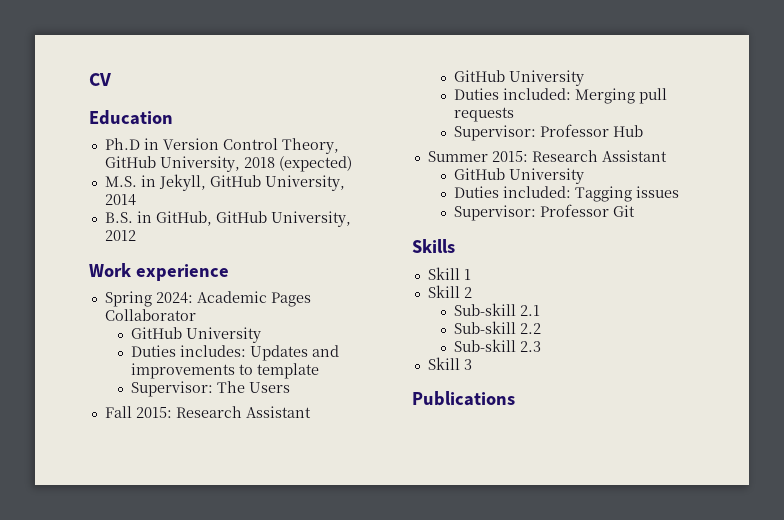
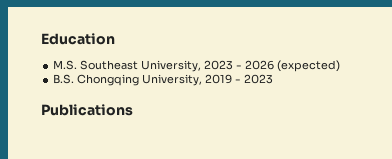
[89,73,111,86] CV // -> (41, 39) none
[104,138,339,154] [104,156,352,172] [104,174,345,191] [104,194,136,206] [104,211,351,227] [104,230,136,241] [89,263,229,281] [104,291,311,307] [104,309,196,321] [131,327,262,343] [131,345,340,361] [131,363,320,379] [131,381,291,397] [104,406,311,418] [454,70,585,86] [454,88,668,104] [454,107,515,122] [454,124,644,141] [427,150,667,162] [454,168,585,184] [454,186,680,202] [454,204,636,221] [412,239,455,253] [427,267,471,280] [427,285,472,298] [454,303,541,316] [454,321,542,334] [454,339,542,352] [427,357,472,370] Ph.D in Version Control Theory, GitHub University, 2018 (expected) // M.S. in Jekyll, GitHub University, 2014 // B.S. in GitHub, GitHub University, 2012 // Work experience // Spring 2024: Academic Pages Collaborator // GitHub University // Duties includes: Updates and improvements to template // Supervisor: The Users // Fall 2015: Research Assistant // GitHub University // Duties included: Merging pull requests // Supervisor: Professor Hub // Summer 2015: Research Assistant // GitHub University // Duties included: Tagging issues // Supervisor: Professor Git // Skills // Skill 1 // Skill 2 // Sub-skill 2.1 // Sub-skill 2.2 // Sub-skill 2.3 // Skill 3 -> [53,60,341,72] [53,74,274,86] M.S. Southeast University, 2023 - 2026 (expected) // B.S. Chongqing University, 2019 - 2023

